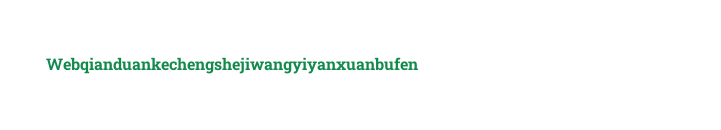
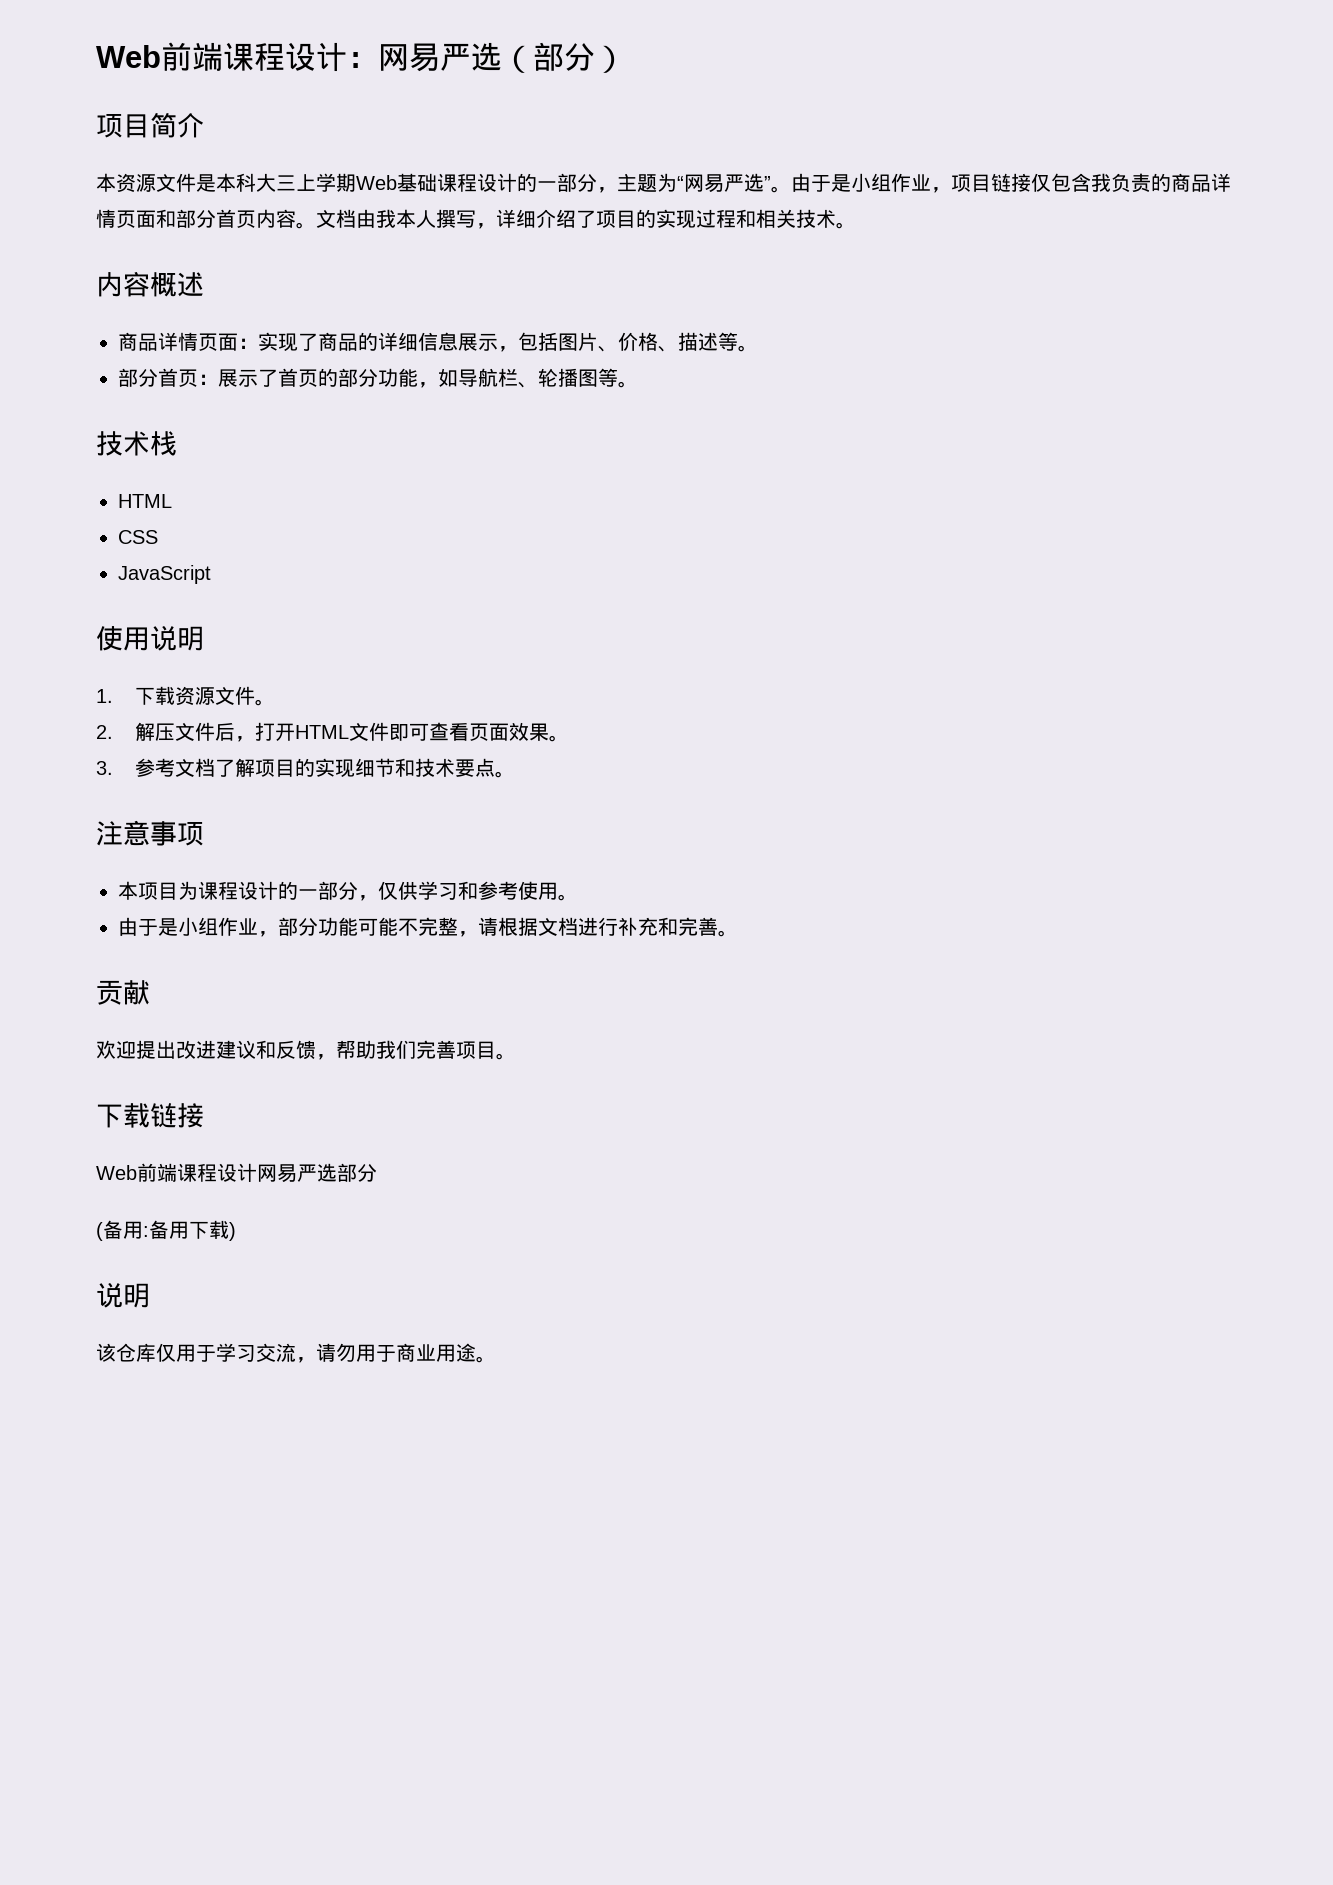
[46,57,418,74] Webqianduankechengshejiwangyiyanxuanbufen -> [96,42,626,73] [96,112,204,138] [96,173,1231,193] [96,209,856,229] [96,271,204,297] [118,332,758,352] [118,368,638,388] [96,431,177,456] [118,494,172,508] [118,530,158,544] [118,565,211,584] [96,625,204,651] [96,686,275,706] [96,722,569,742] [96,758,515,778] [96,820,204,846] [118,881,578,901] [118,917,738,937] [96,980,150,1005] [96,1040,516,1060] [96,1103,204,1128] [96,1163,377,1183] [96,1220,236,1241] [96,1282,150,1308] [96,1343,496,1363] Web前端课程设计：网易严选（部分） // 项目简介 // 本资源文件是本科大三上学期Web基础课程设计的一部分，主题为“网易严选”。由于是小组作业，项目链接仅包含我负责的商品详情页面和部分首页内容。文档由我本人撰写，详细介绍了项目的实现过程和相关技术。 // 内容概述 // 商品详情页面：实现了商品的详细信息展示，包括图片、价格、描述等。 // 部分首页：展示了首页的部分功能，如导航栏、轮播图等。 // 技术栈 // HTML // CSS // JavaScript // 使用说明 // 1.下载资源文件。 // 2.解压文件后，打开HTML文件即可查看页面效果。 // 3.参考文档了解项目的实现细节和技术要点。 // 注意事项 // 本项目为课程设计的一部分，仅供学习和参考使用。 // 由于是小组作业，部分功能可能不完整，请根据文档进行补充和完善。 // 贡献 // 欢迎提出改进建议和反馈，帮助我们完善项目。 // 下载链接 // Web前端课程设计网易严选部分 // (备用:备用下载) // 说明 // 该仓库仅用于学习交流，请勿用于商业用途。

